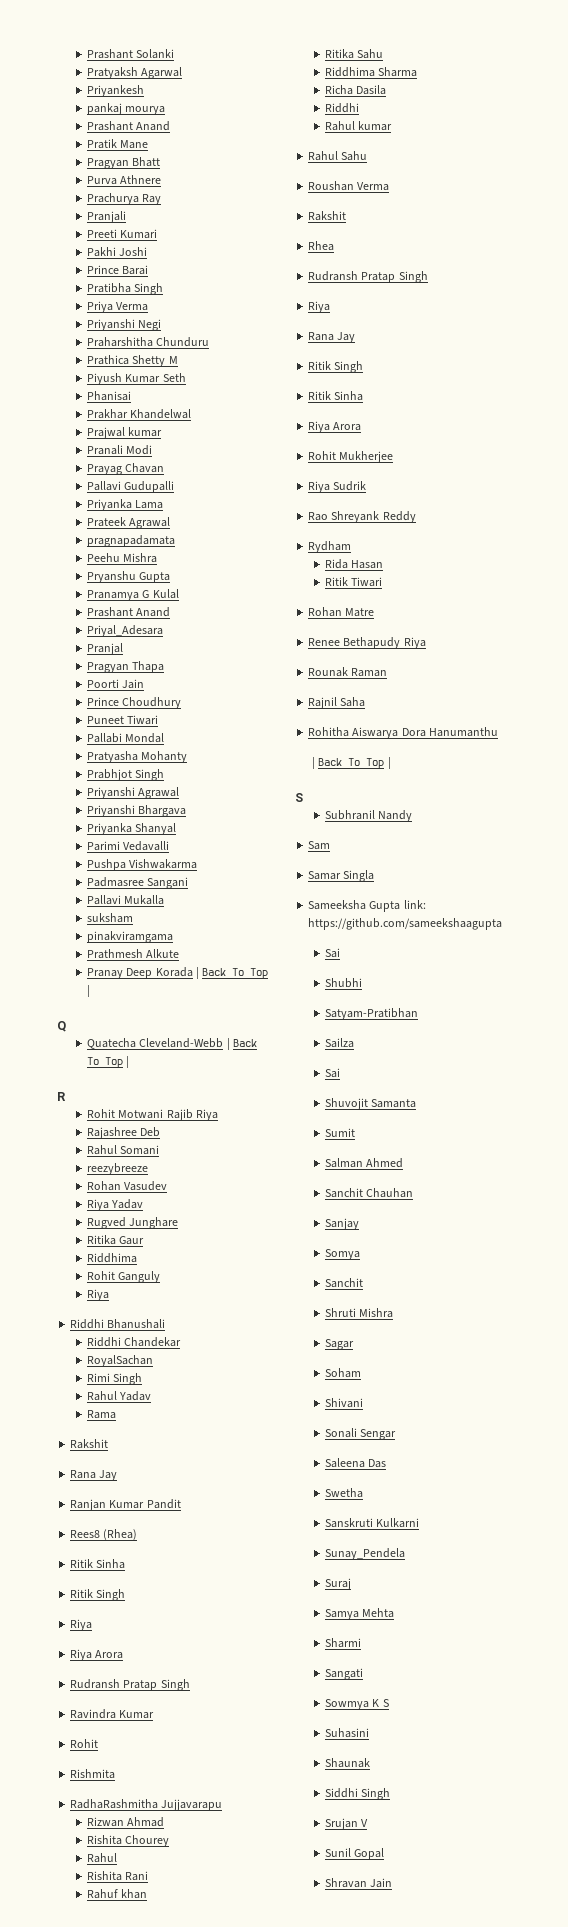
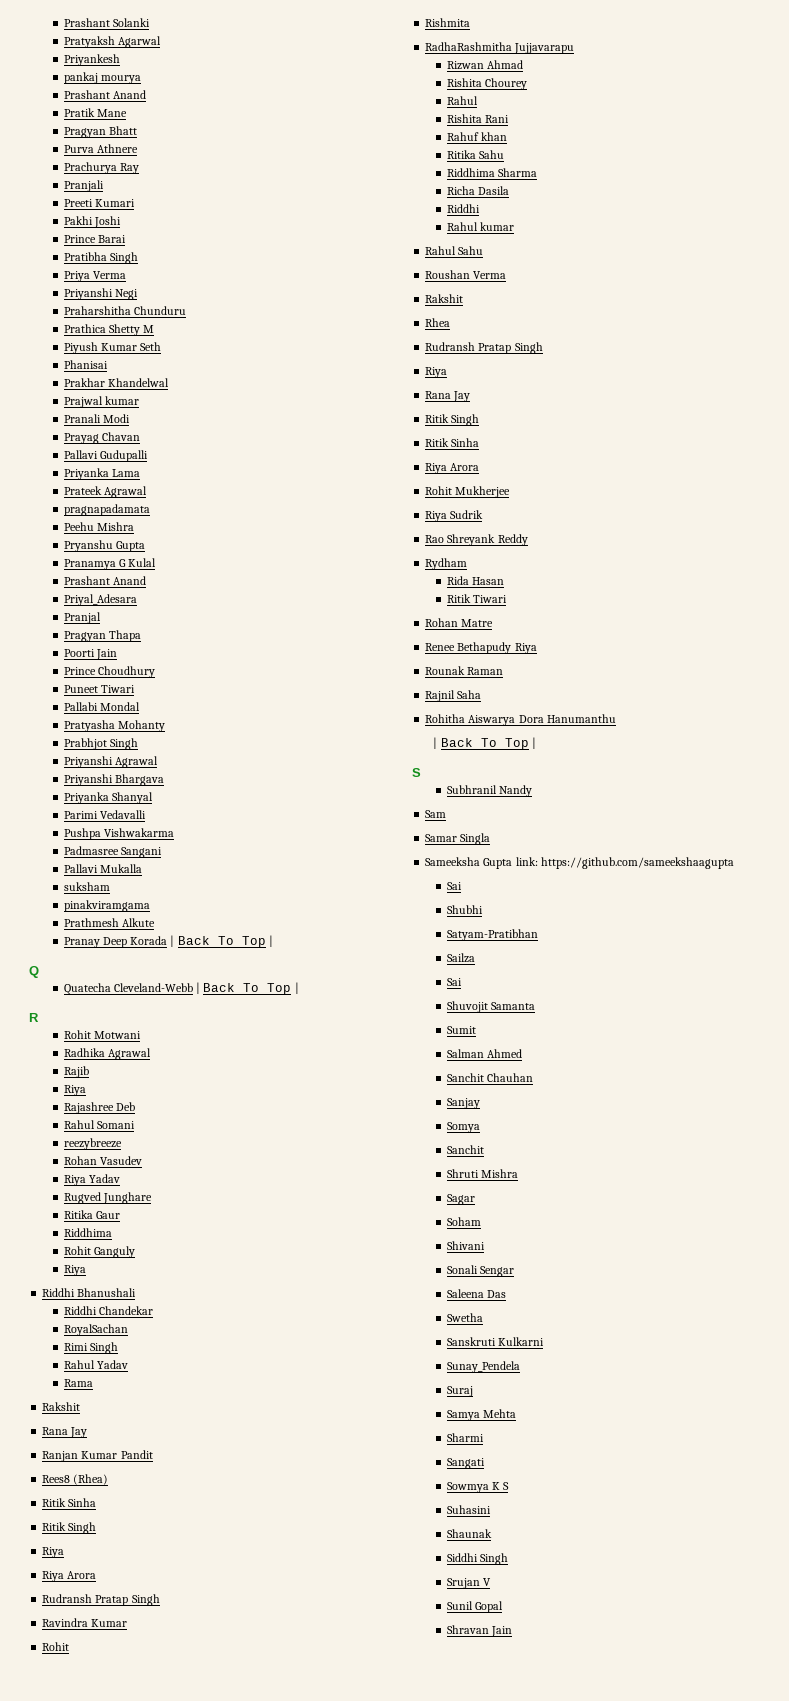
(164, 1114) none -> [63,1048,151,1060] // Radhika Agrawal //
(193, 1115) none -> (89, 1072) //

